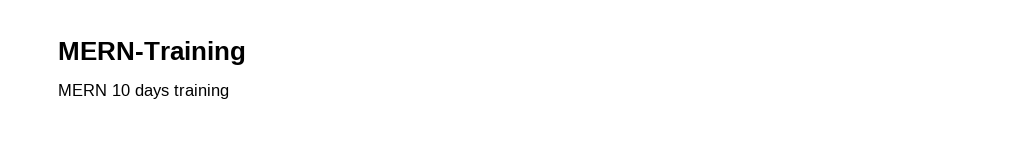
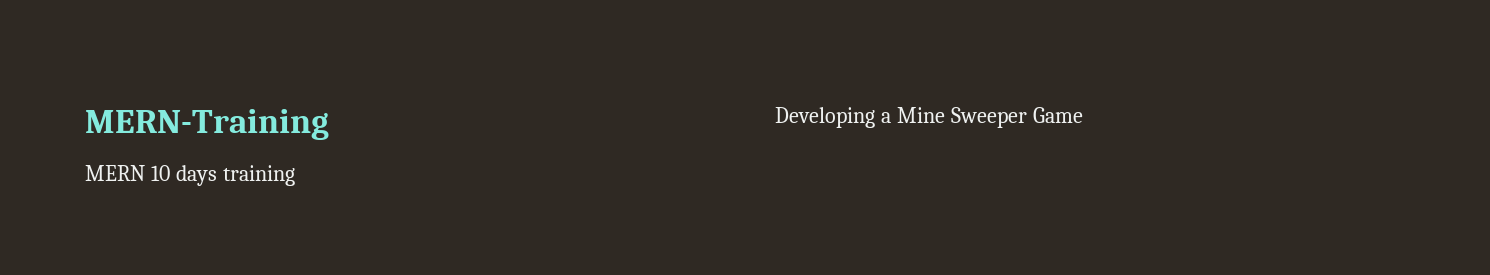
(229, 91) none -> [775,107,1083,128] // Developing a Mine Sweeper Game

